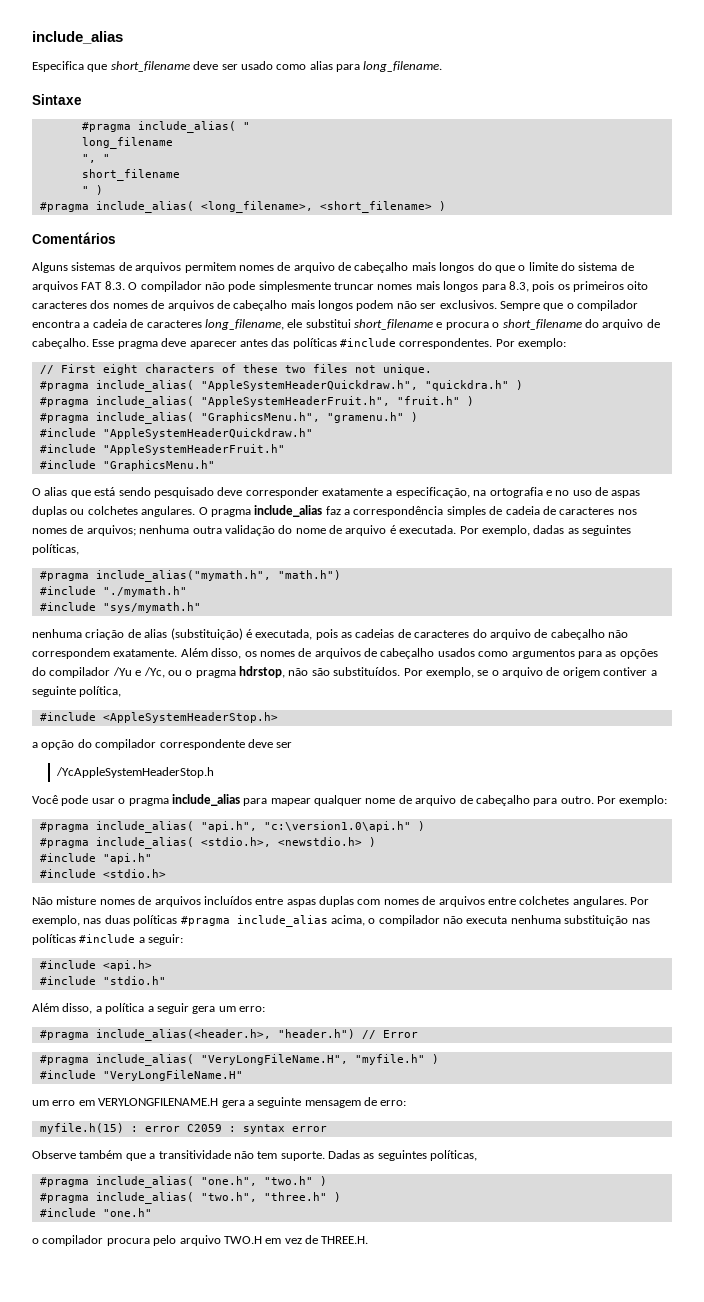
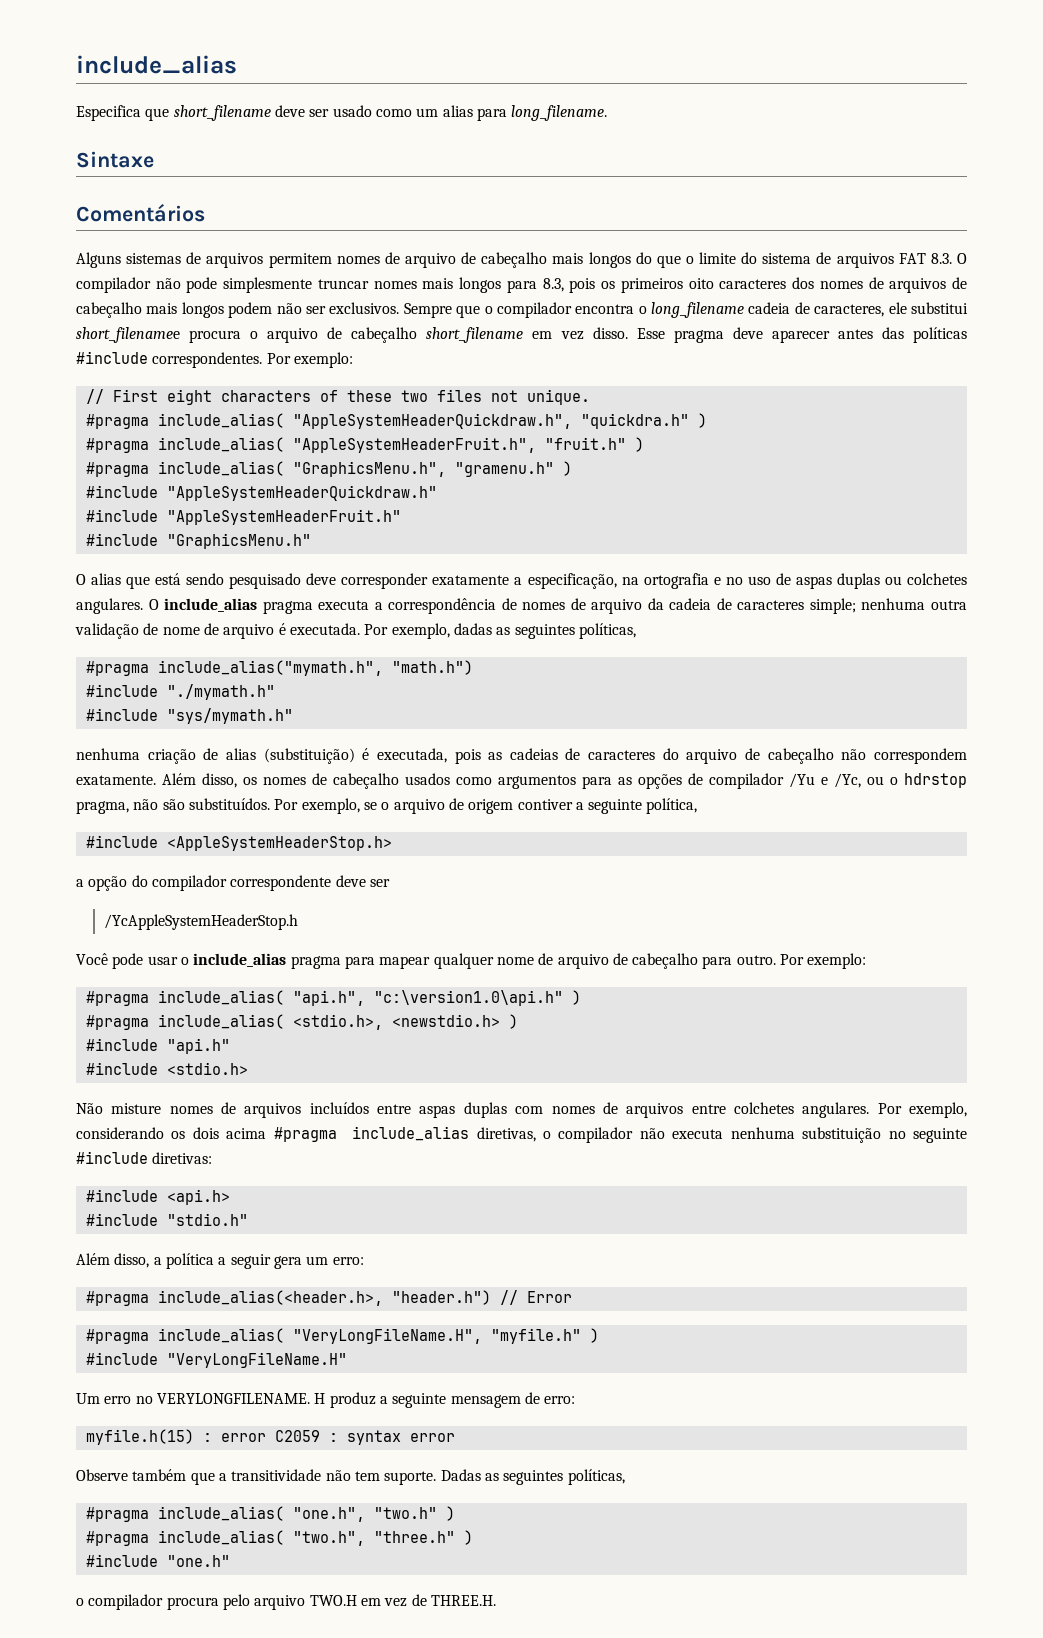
(307, 67) none -> [416,108,439,117] um
[81,121,250,133] [81,137,173,149] [81,154,110,163] [81,169,180,181] [81,185,103,195] [39,201,446,213] // #pragma include_alias( " // long_filename // ", " // short_filename // " ) // #pragma include_alias( <long_filename>, <short_filename> ) -> (154, 159) none
[83,319,660,330] [32,338,89,349] a cadeia de caracteres long_filename, ele substitui short_filename e procura o short_filename do arquivo de cabeçalho. -> [638,302,969,318] [76,327,628,343] o long_filename cadeia de caracteres, ele substitui short_filenamee procura o arquivo de cabeçalho short_filename em vez disso.
[210,505,637,517] [32,525,136,536] pragma include_alias faz a correspondência simples de cadeia de caracteres nos nomes de arquivos; -> [164,598,856,614] include_alias pragma executa a correspondência de nomes de arquivo da cadeia de caracteres simple;
[278,525,293,534] do -> [143,623,159,635] de
[314,648,377,659] arquivos de -> (327, 779) none
[32,667,46,676] do -> [688,773,703,785] de
[195,666,285,678] pragma hdrstop, -> [904,773,967,788] [76,801,129,814] hdrstop pragma,
[128,794,240,806] pragma include_alias -> [193,953,341,969] include_alias pragma
[83,915,178,926] nas duas políticas -> [76,1127,267,1139] considerando os dois acima
[330,915,365,926] acima, -> [476,1127,536,1142] diretivas,
[631,918,650,924] [32,934,184,945] nas políticas #include a seguir: -> [888,1128,968,1143] [76,1151,213,1164] no seguinte #include diretivas:
[32,1098,245,1108] um erro em VERYLONGFILENAME.H gera -> [76,1392,376,1408] Um erro no VERYLONGFILENAME. H produz

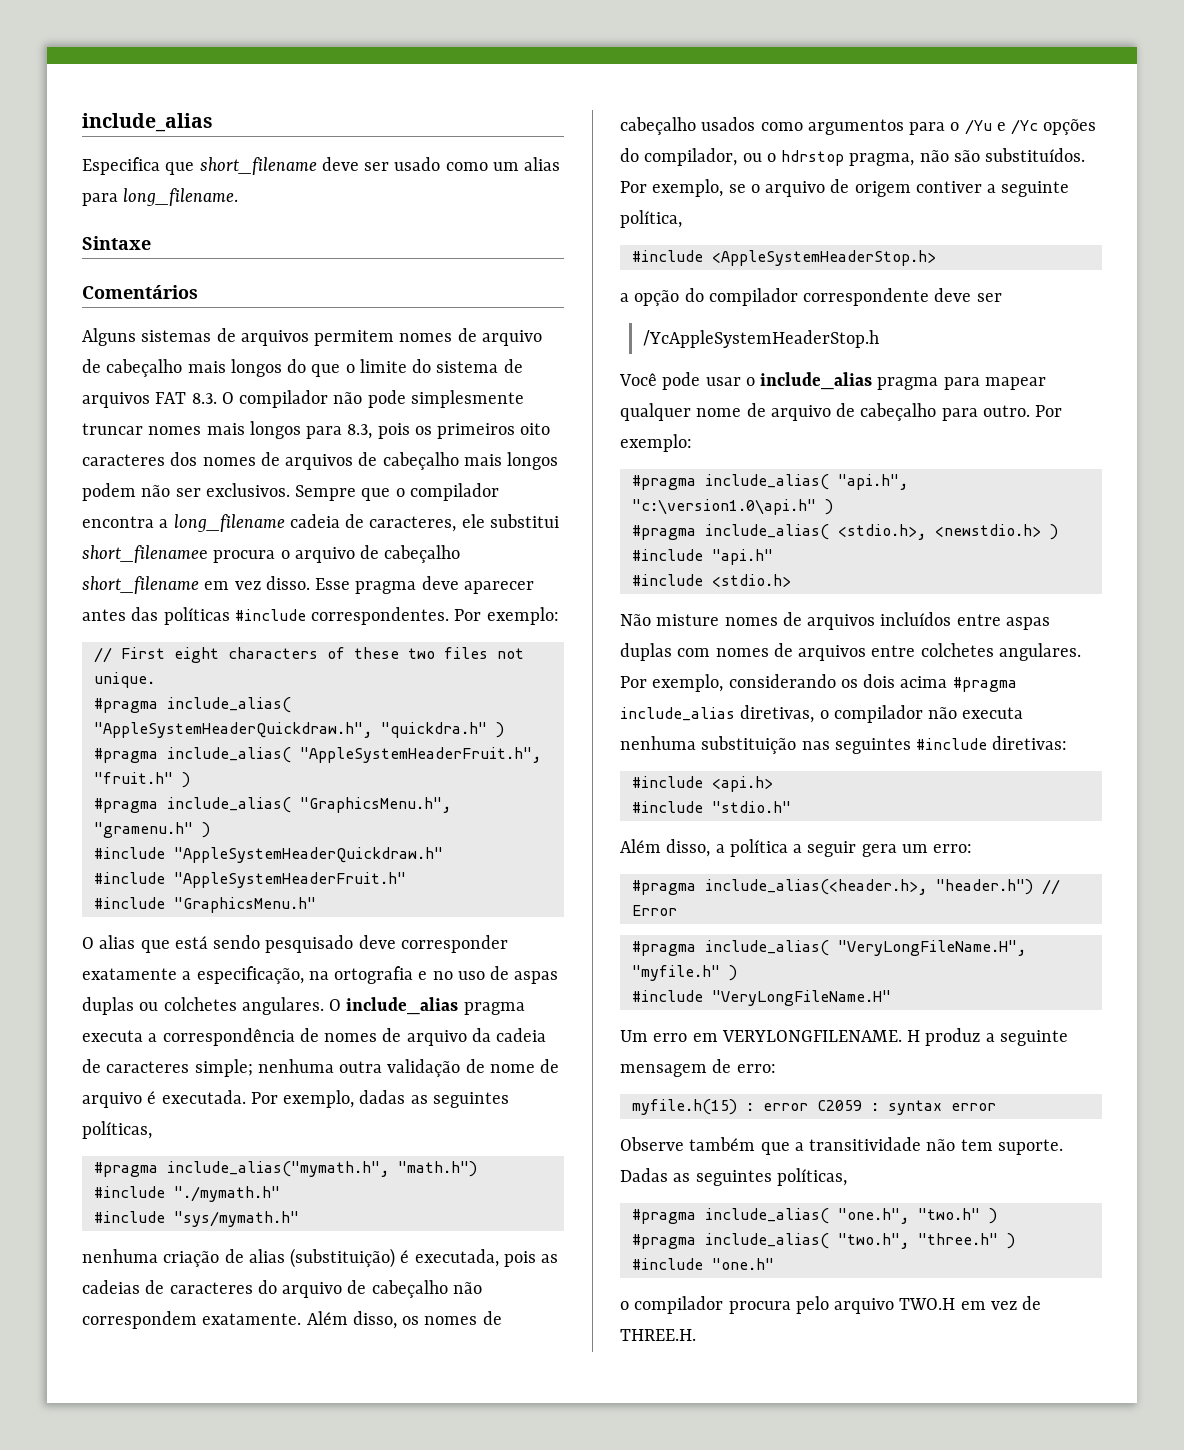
[638,306,647,314] o -> [159,519,169,528] a
[618,773,861,789] as opções de compilador /Yu e /Yc, -> [950,119,1097,135] [620,148,738,166] o /Yu e /Yc opções do compilador,
[888,1128,968,1143] no seguinte -> [801,738,911,754] nas seguintes
[135,1396,153,1404] no -> [692,1033,718,1042] em

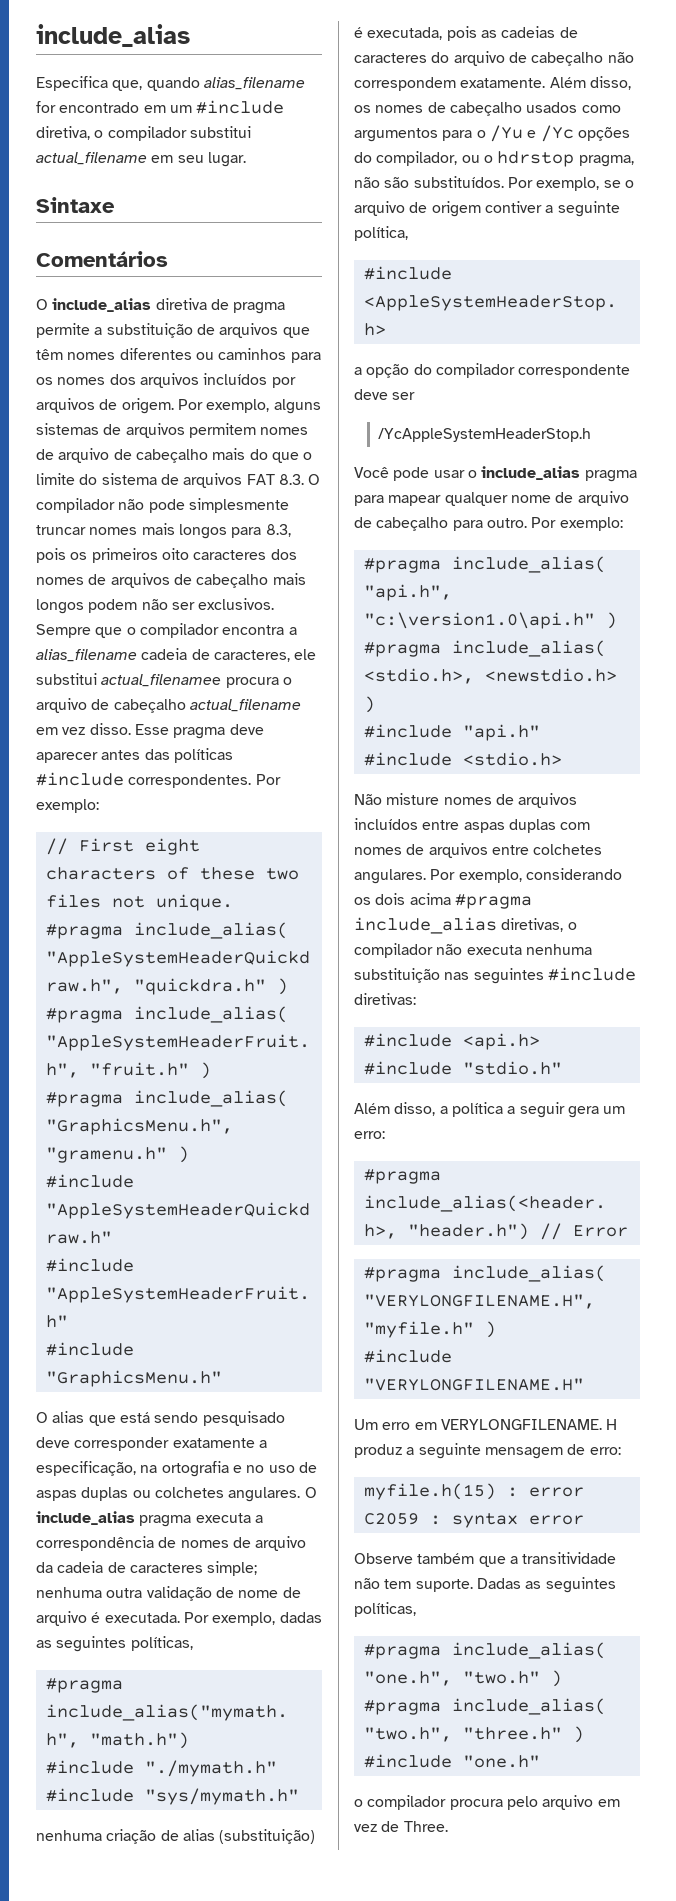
[165,157,561,175] [82,188,239,206] [82,236,151,250] [82,285,198,299] [82,328,136,346] que short_filename deve ser usado como um alias para long_filename. // Sintaxe // Comentários // Alguns -> [112,77,305,91] [36,100,285,114] [36,126,251,141] [36,152,246,167] [36,197,115,213] [36,251,168,267] [36,298,286,314] [36,323,310,338] [36,348,321,363] [36,373,296,388] [36,398,321,414] que, quando alias_filename for encontrado em um #include diretiva, o compilador substitui actual_filename em seu lugar. // Sintaxe // Comentários // O include_alias diretiva de pragma permite a substituição de arquivos que têm nomes diferentes ou caminhos para os nomes dos arquivos incluídos por arquivos de origem. Por exemplo, alguns
[230,359,282,377] longos -> (246, 454) none
[173,514,285,532] long_filename -> [36,649,137,662] alias_filename
[82,545,208,563] short_filenamee -> [101,674,222,687] actual_filenamee
[82,576,199,594] short_filename -> [189,699,301,712] actual_filename
[837,940,1026,956] "VeryLongFileName.H", -> [363,1294,595,1309] "VERYLONGFILENAME.H",
[711,990,891,1006] "VeryLongFileName.H" -> [363,1378,584,1391] "VERYLONGFILENAME.H"
[899,1298,956,1310] TWO.H -> (594, 1802) none
[620,1329,696,1341] THREE.H. -> [403,1821,448,1832] Three.

